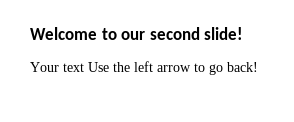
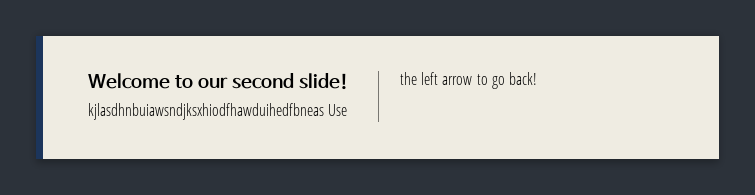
[30,62,84,72] Your text -> [88,103,324,120] kjlasdhnbuiawsndjksxhiodfhawduihedfbneas

